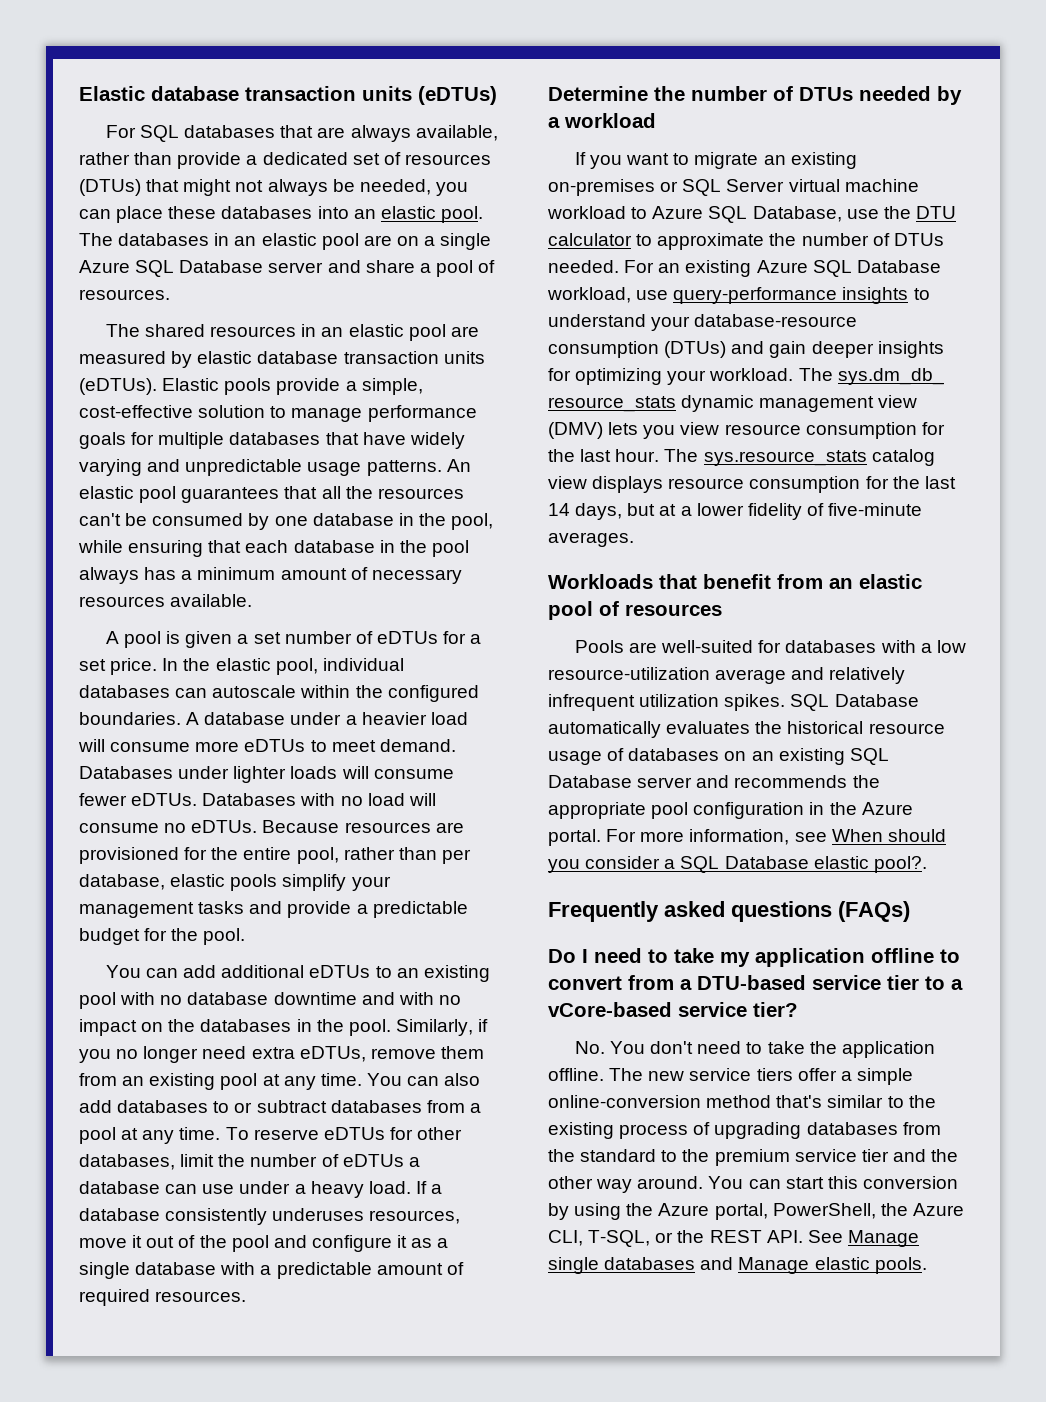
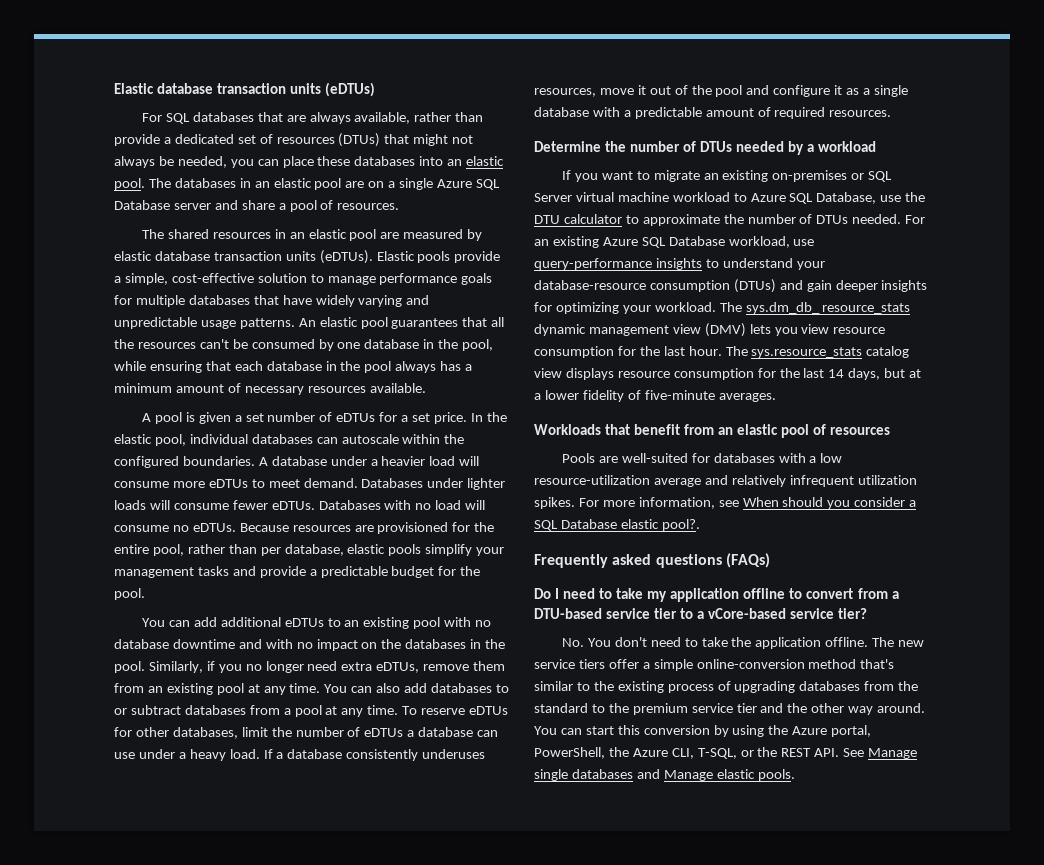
[790,694,919,711] [548,721,945,738] [548,748,889,765] [548,775,880,788] [548,802,913,819] [548,829,601,846] SQL Database automatically evaluates the historical resource usage of databases on an existing SQL Database server and recommends the appropriate pool configuration in the Azure portal. -> (575, 503) none

